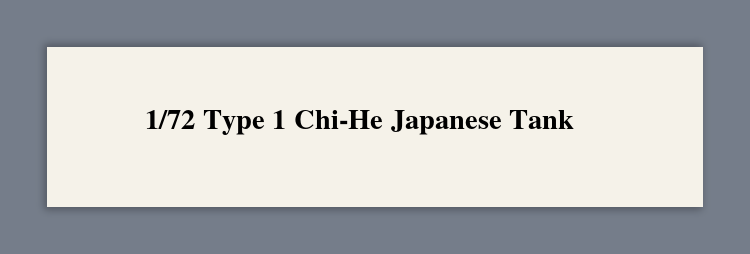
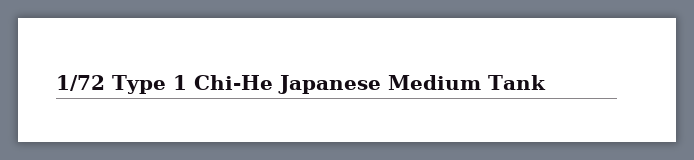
(502, 122) none -> [387,75,481,90] Medium

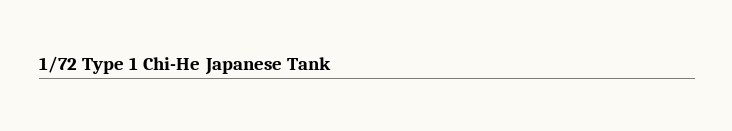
[387,75,481,90] Medium -> (282, 66) none

